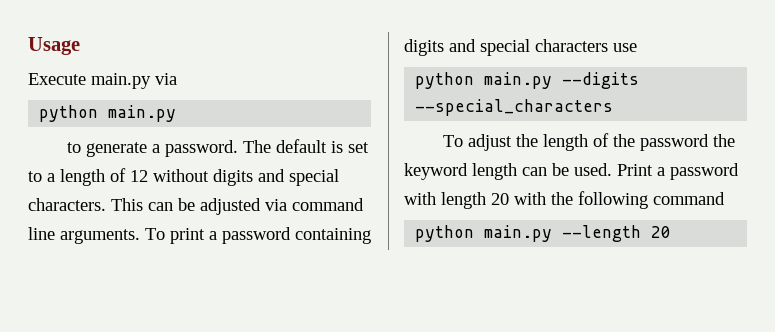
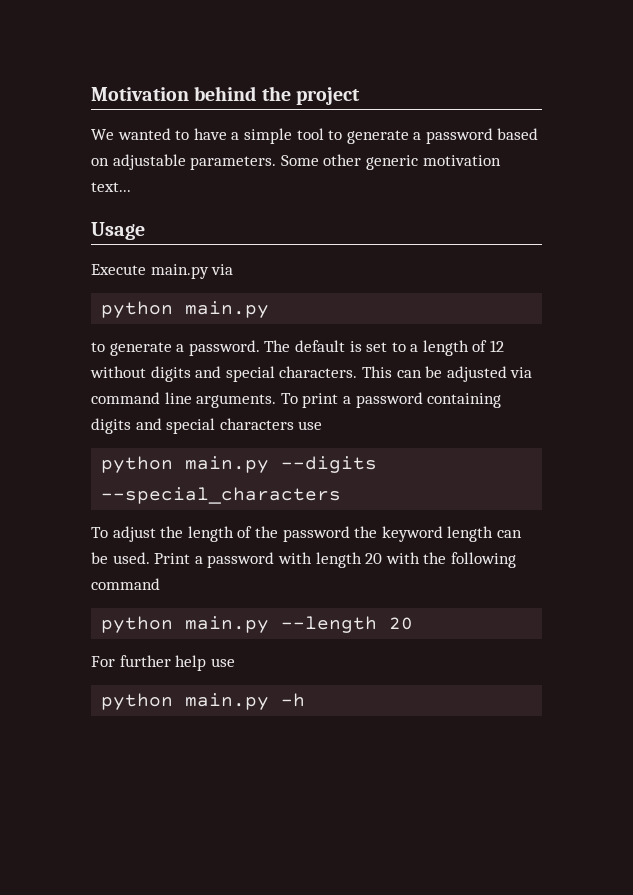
(28, 46) none -> [91,86,361,105] [91,128,539,144] [91,154,501,170] [91,182,131,192] Motivation behind the project // We wanted to have a simple tool to generate a password based on adjustable parameters. Some other generic motivation text... //
(672, 232) none -> [91,655,235,671] [101,693,306,710] // For further help use // python main.py -h

